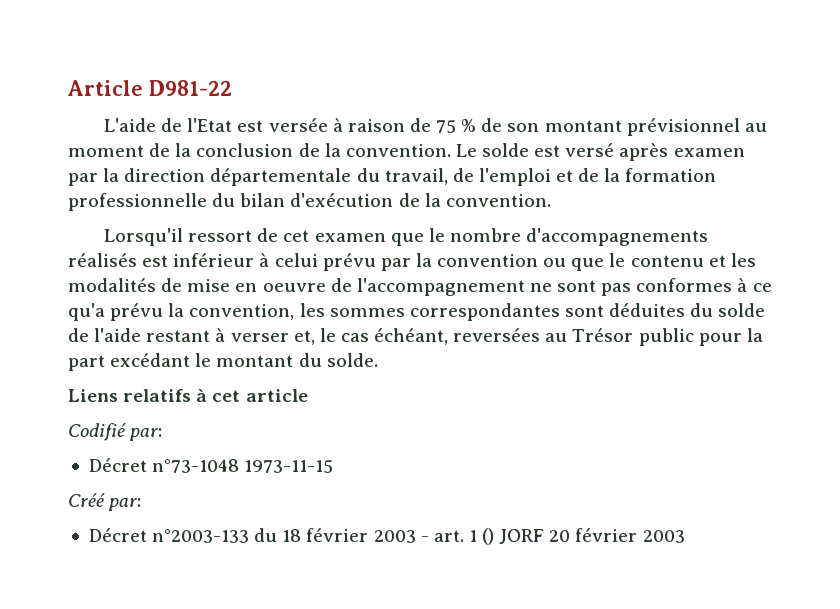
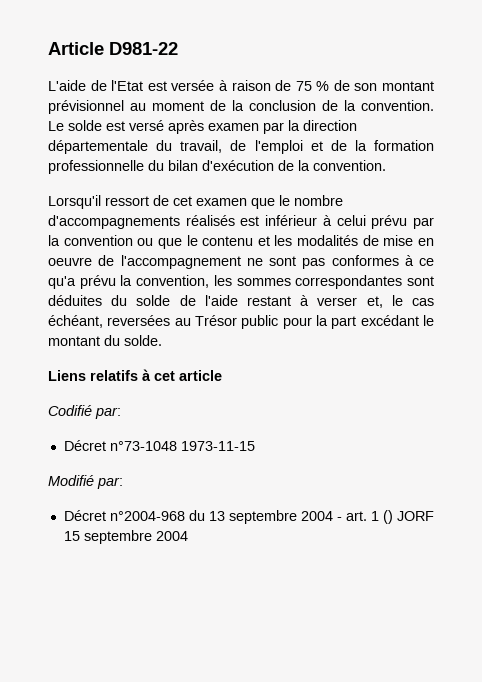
[68,493,142,511] [88,528,416,543] Créé par: // Décret n°2003-133 du 18 février 2003 -> [48,475,123,489] [63,510,333,524] Modifié par: // Décret n°2004-968 du 13 septembre 2004
[549,528,685,543] 20 février 2003 -> [63,530,188,544] 15 septembre 2004

